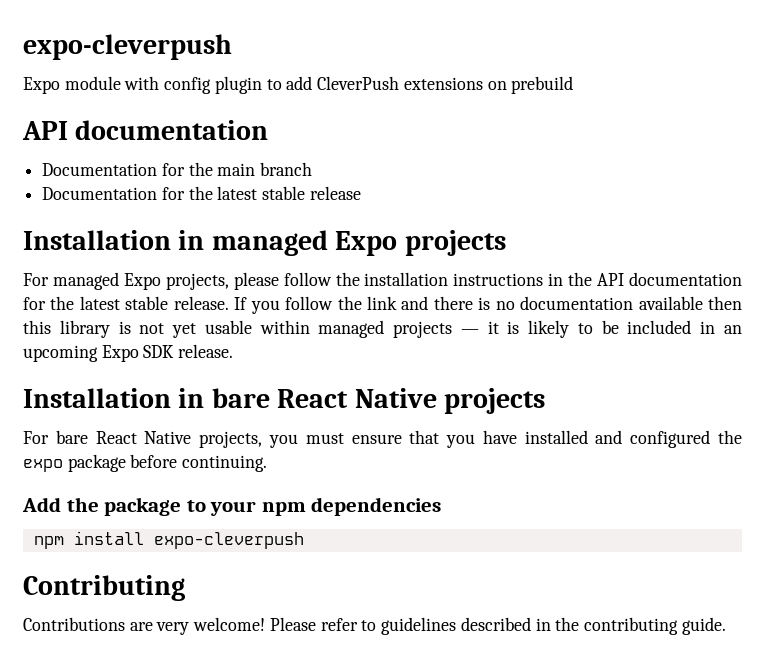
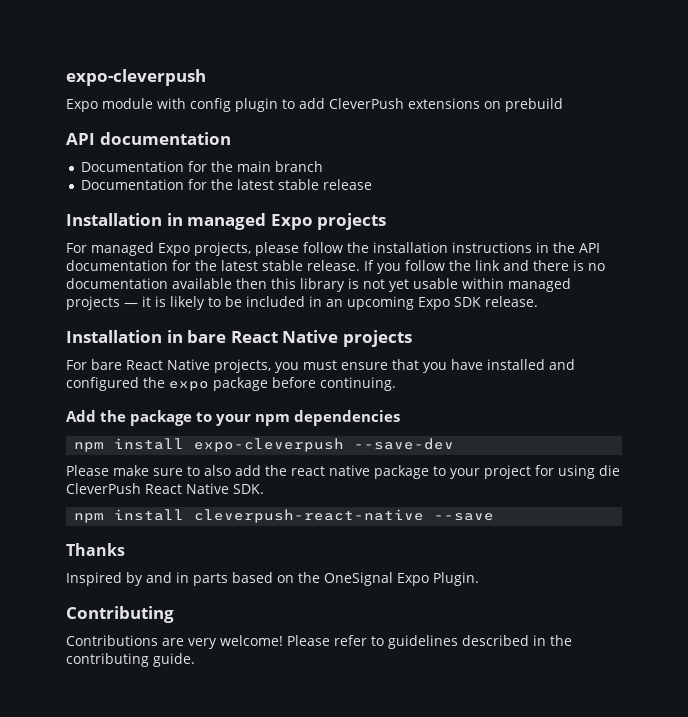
(304, 540) none -> [354,438,455,450] [66,465,620,479] [66,483,264,494] [74,509,495,523] [66,543,125,556] [66,572,479,586] --save-dev // Please make sure to also add the react native package to your project for using die CleverPush React Native SDK. // npm install cleverpush-react-native --save // Thanks // Inspired by and in parts based on the OneSignal Expo Plugin.

